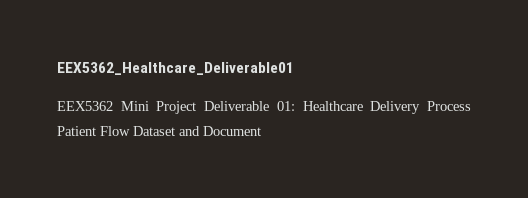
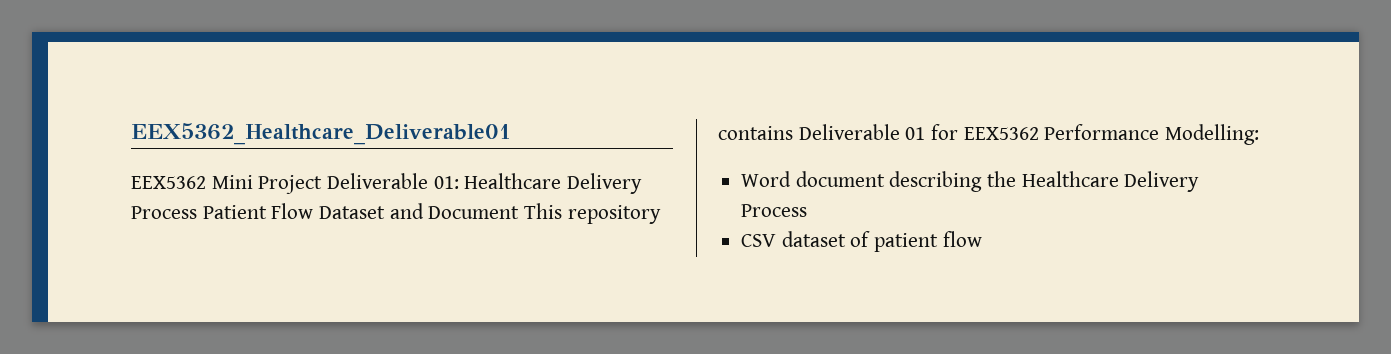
(261, 131) none -> [524,203,661,224] [718,124,1260,145] [741,171,1200,192] [741,204,808,217] [741,231,982,252] This repository contains Deliverable 01 for EEX5362 Performance Modelling: // Word document describing the Healthcare Delivery Process // CSV dataset of patient flow

